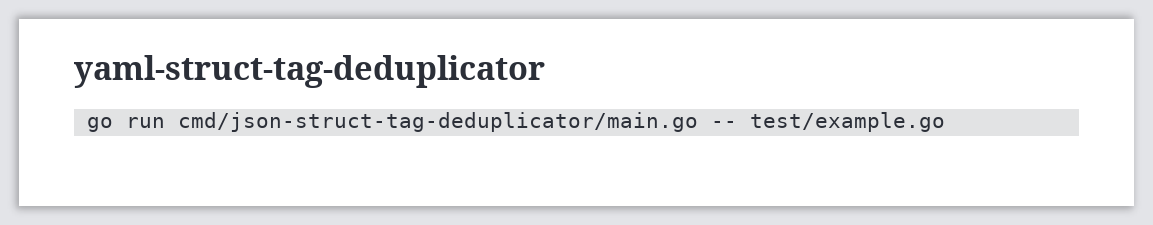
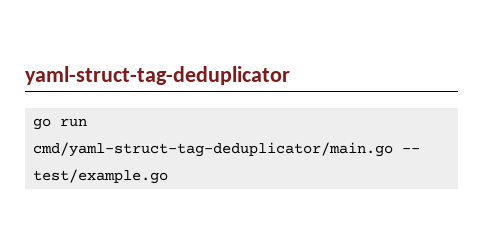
[177,112,698,132] cmd/json-struct-tag-deduplicator/main.go -> [33,142,394,157] cmd/yaml-struct-tag-deduplicator/main.go

